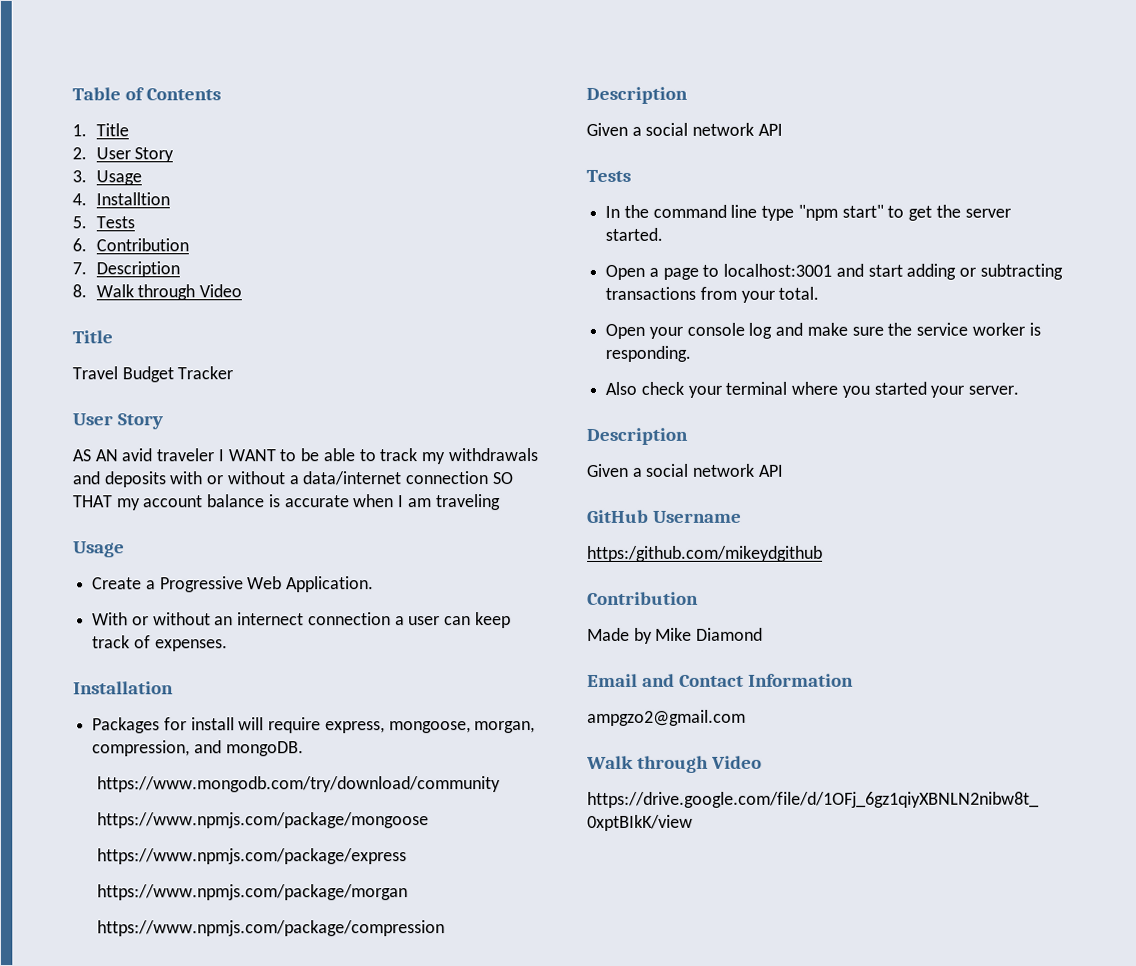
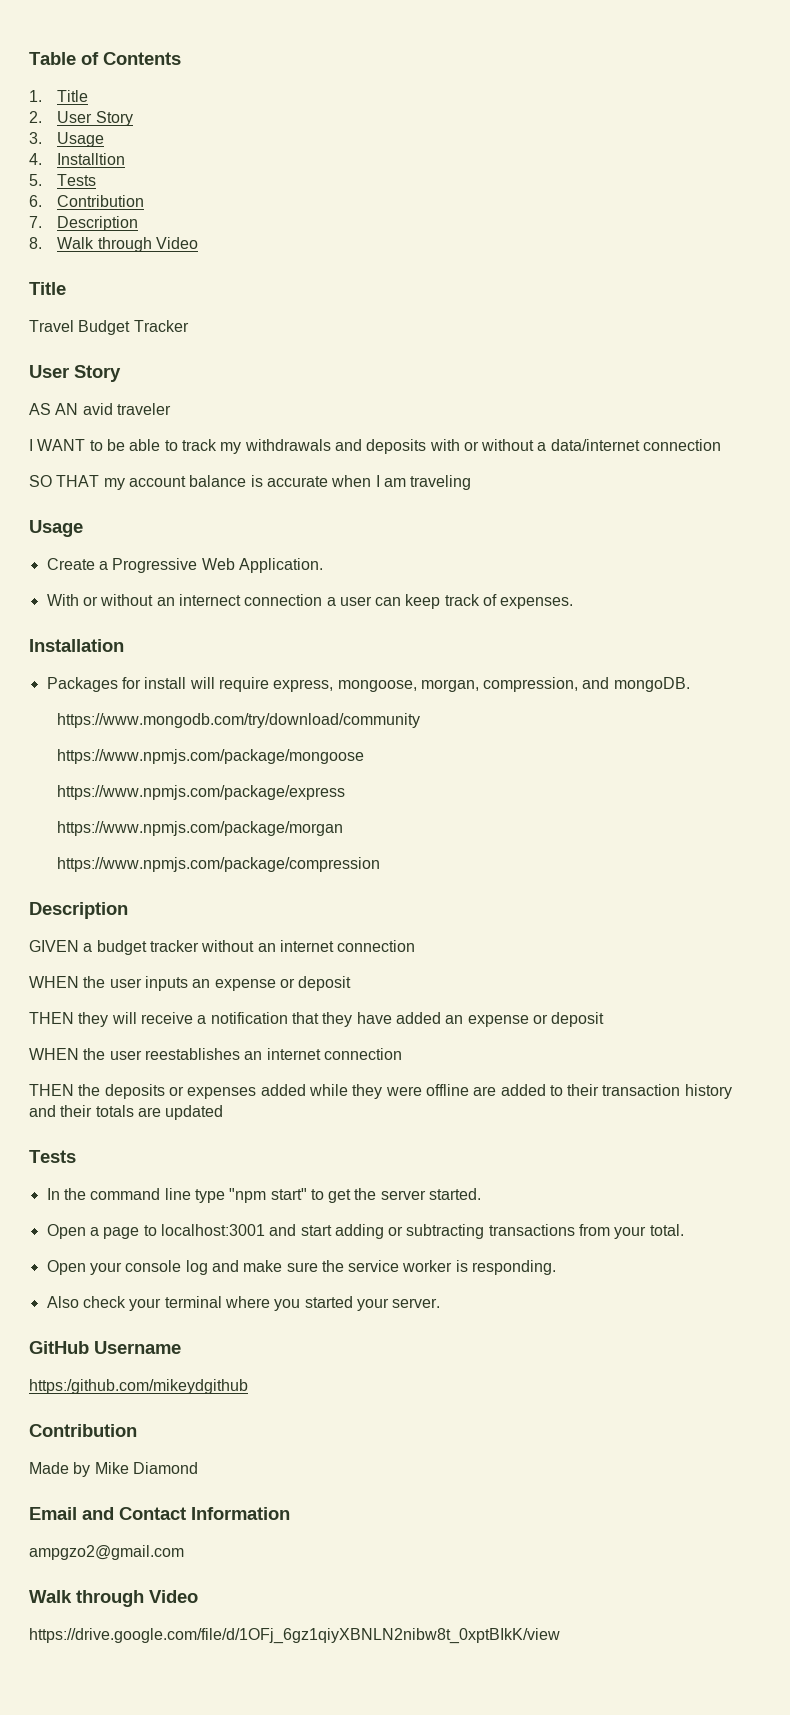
(215, 455) none -> (171, 409) //
(490, 478) none -> (722, 445) //
[586,122,783,136] Given a social network API -> [29,940,416,955] [29,976,352,991] [29,1012,605,1027] [29,1048,402,1060] [29,1084,732,1099] [29,1105,224,1120] GIVEN a budget tracker without an internet connection // WHEN the user inputs an expense or deposit // THEN they will receive a notification that they have added an expense or deposit // WHEN the user reestablishes an internet connection // THEN the deposits or expenses added while they were offline are added to their transaction history and their totals are updated
[586,427,688,445] [586,463,783,477] // Description // Given a social network API -> (441, 1303) none

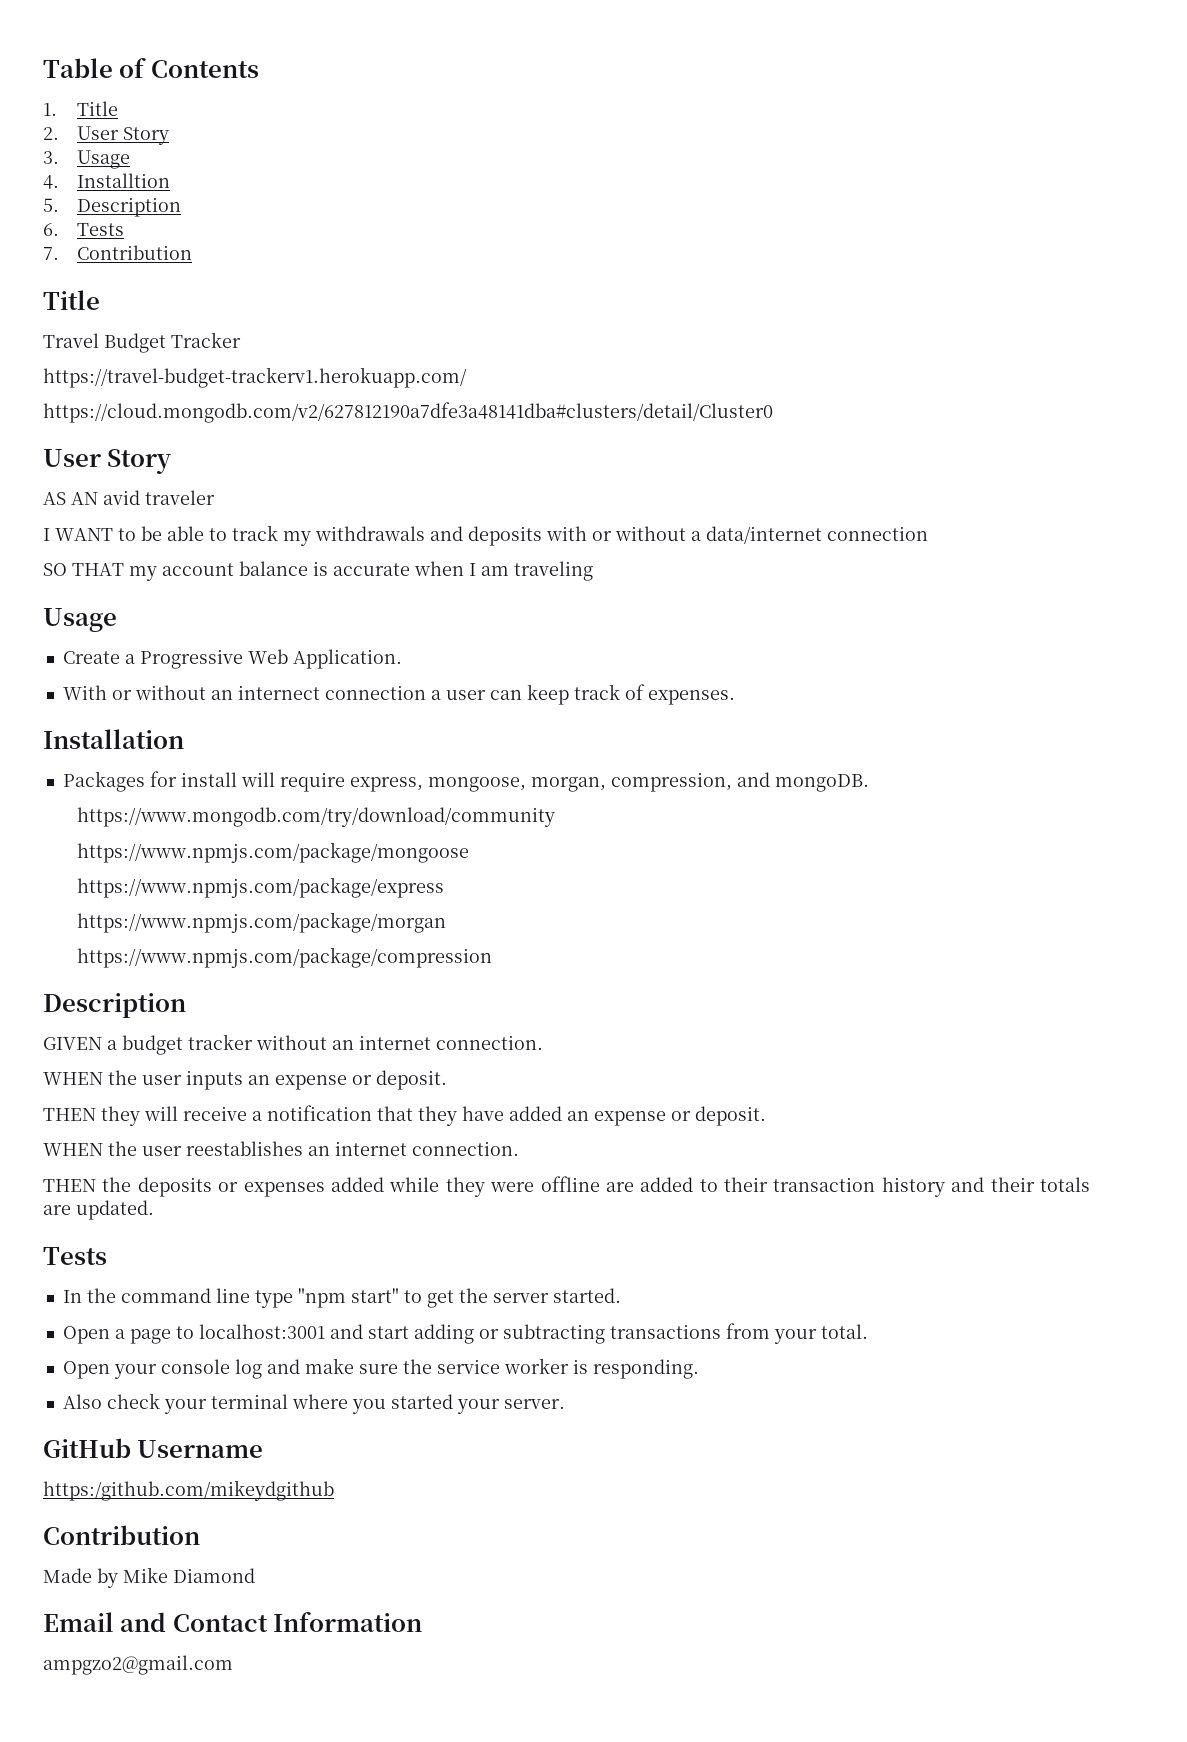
[57,174,97,186] [29,195,145,207] [29,216,139,231] [29,237,198,252] Tests // 6. Contribution // 7. Description // 8. Walk through Video -> [77,197,182,217] [43,223,125,236] [43,245,193,260] Description // 6. Tests // 7. Contribution
(189, 326) none -> [43,367,467,388] [43,402,773,423] // https://travel-budget-trackerv1.herokuapp.com/ // https://cloud.mongodb.com/v2/627812190a7dfe3a48141dba#clusters/detail/Cluster0
[337,940,416,952] connection -> [436,1035,543,1050] connection.
[298,976,352,991] deposit -> [376,1070,447,1090] deposit.
[551,1012,605,1027] deposit -> [695,1106,766,1126] deposit.
[323,1048,402,1060] connection -> [412,1141,519,1156] connection.
[165,1105,224,1120] updated -> [76,1200,154,1220] updated.
[29,1590,198,1607] [29,1628,560,1644] // Walk through Video // https://drive.google.com/file/d/1OFj_6gz1qiyXBNLN2nibw8t_0xptBIkK/view -> (233, 1665) none

